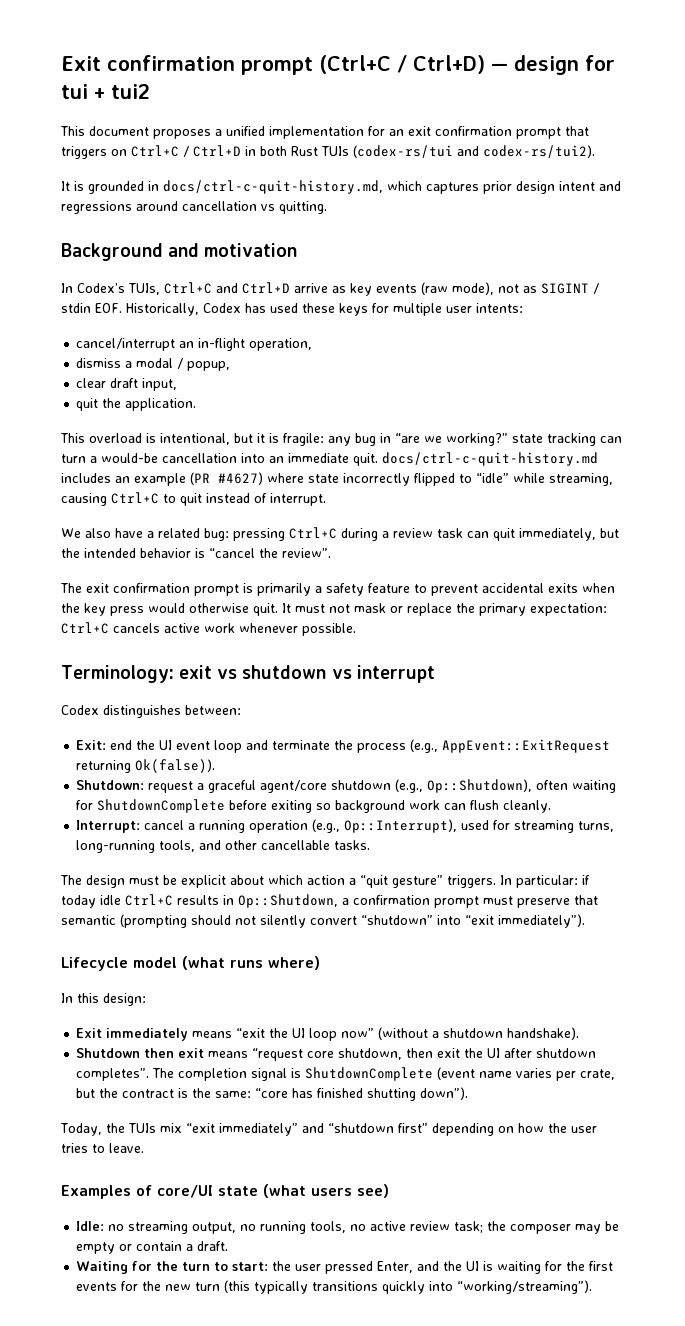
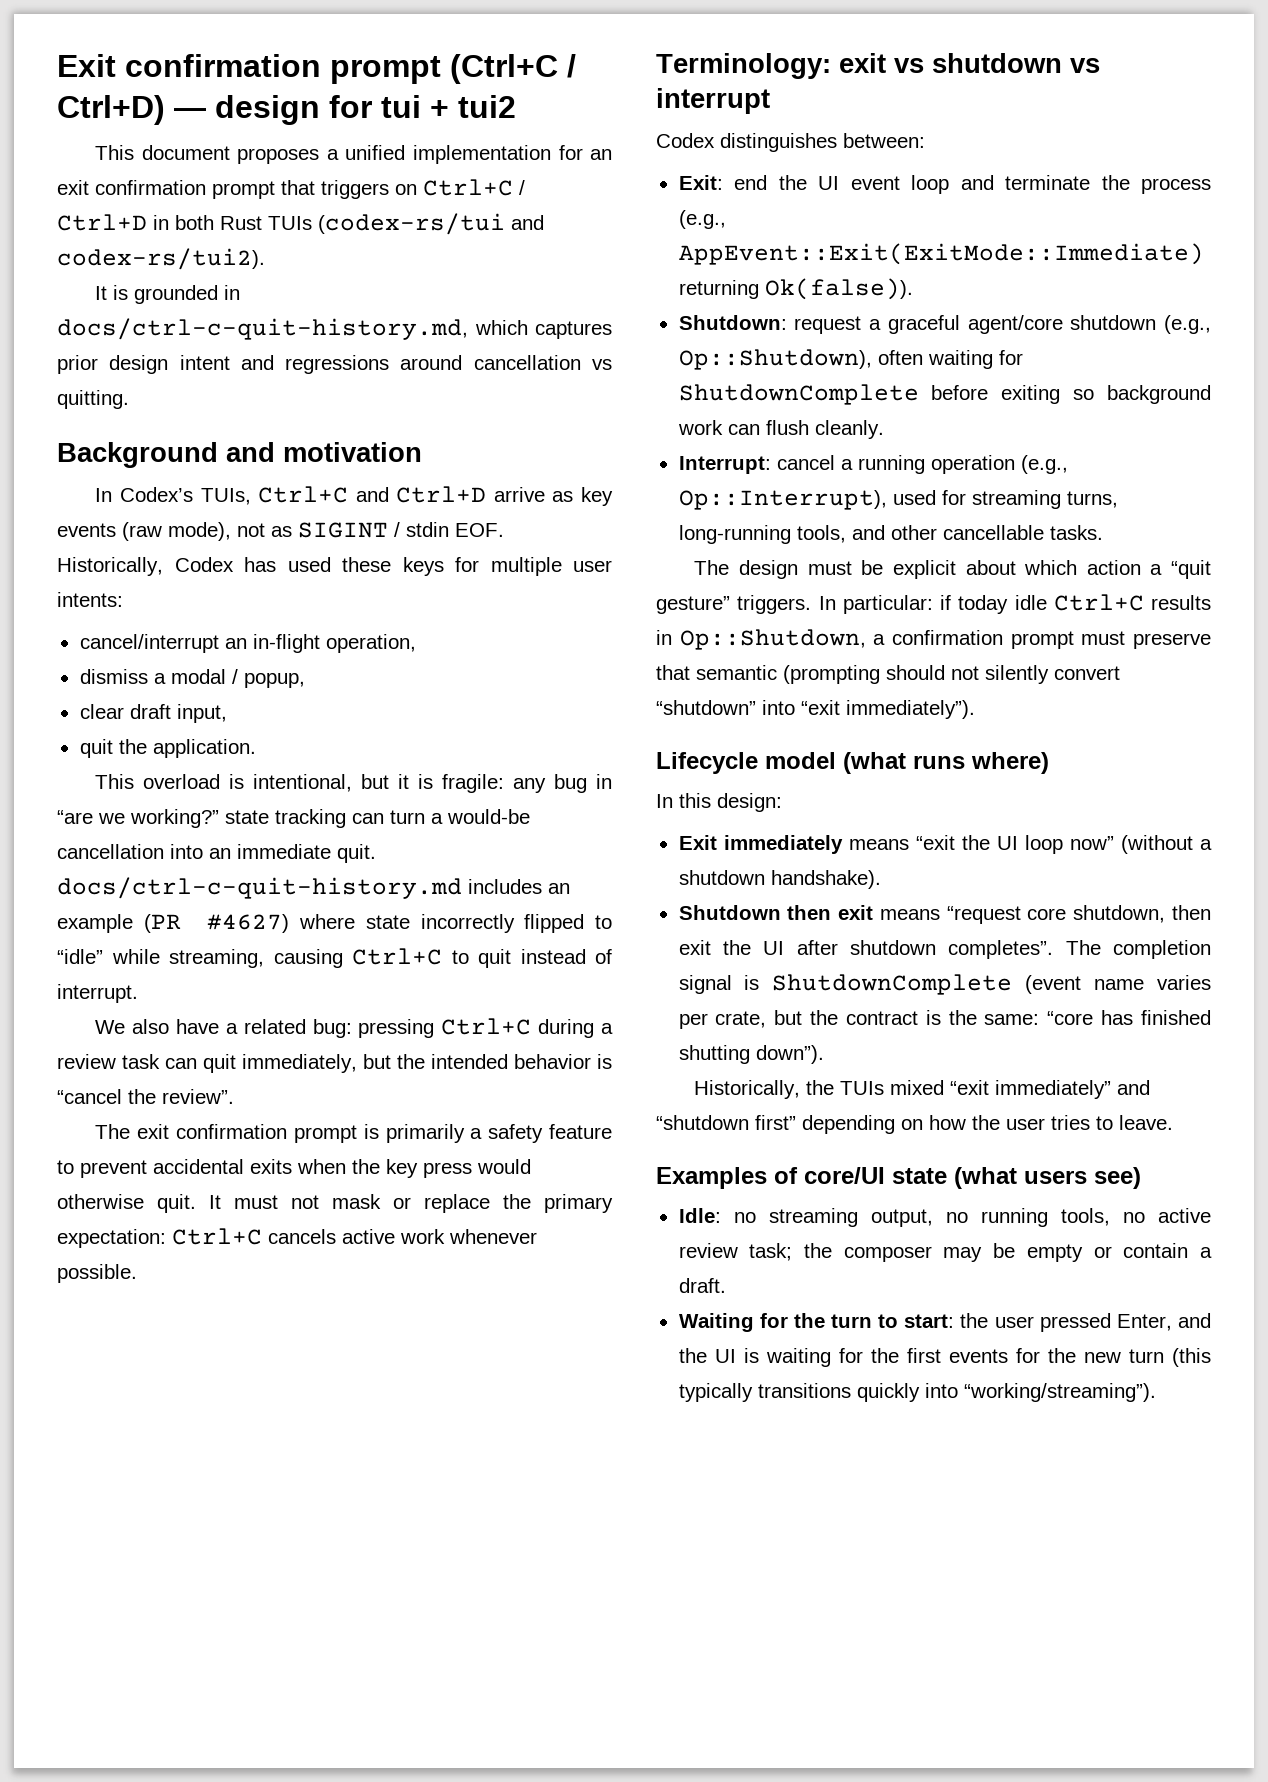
[442,739,611,753] AppEvent::ExitRequest -> [678,243,1204,265] AppEvent::Exit(ExitMode::Immediate)
[60,1123,102,1136] Today, -> [694,1080,801,1099] Historically,
[159,1123,182,1133] mix -> [890,1080,945,1095] mixed

